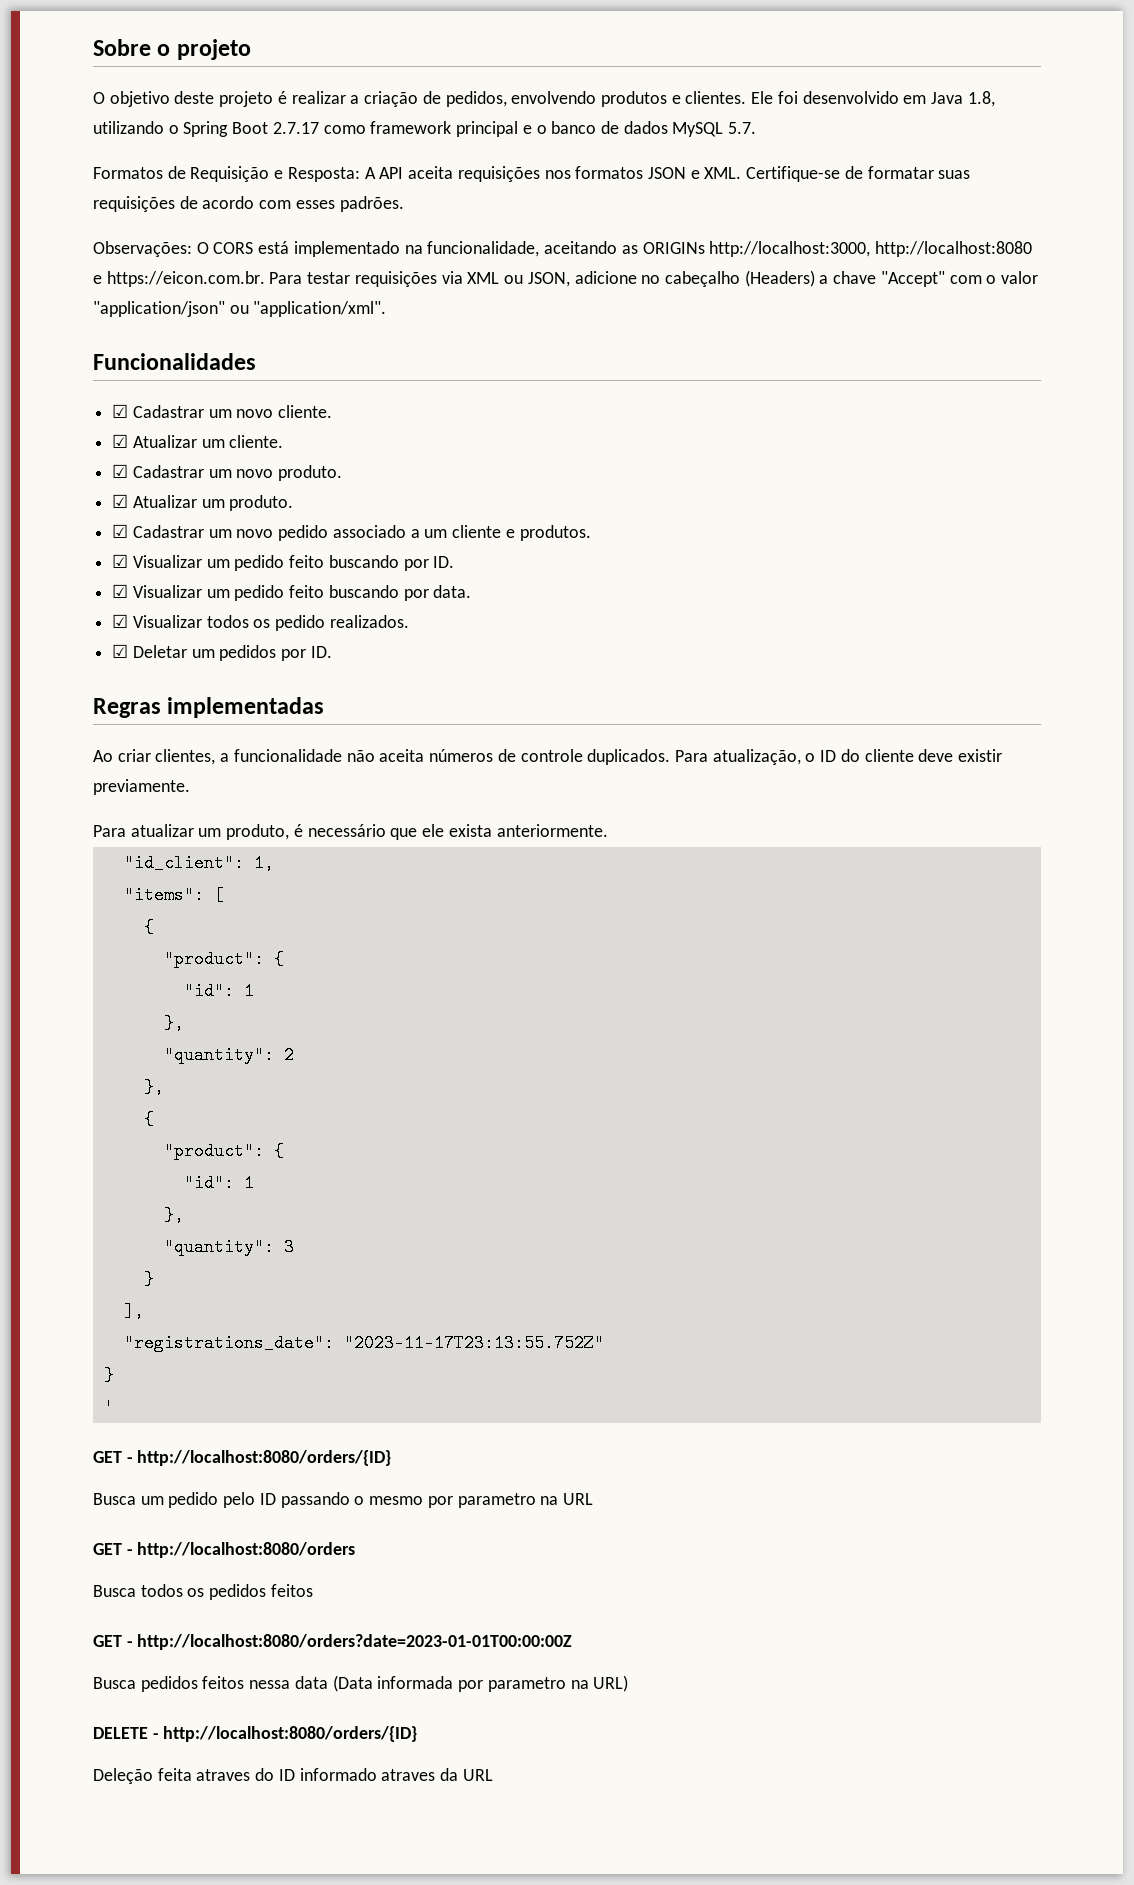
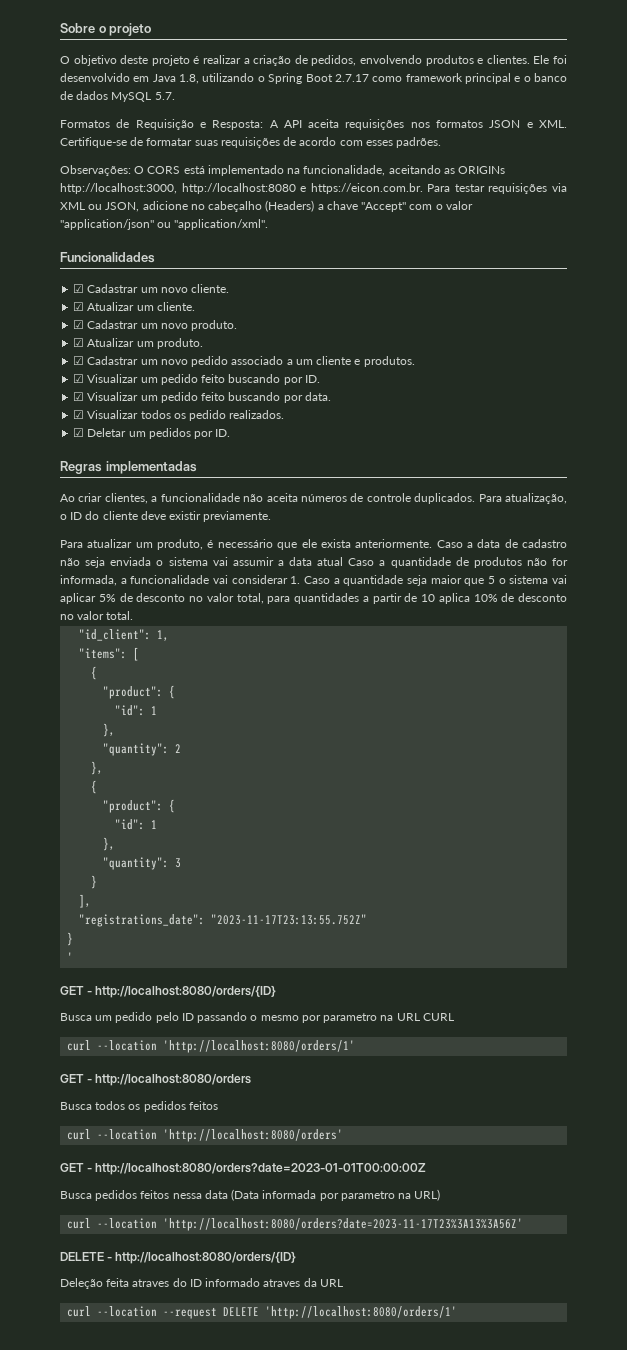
(608, 830) none -> [436,539,567,548] [60,557,568,568] [60,575,568,586] [60,593,567,604] [60,611,134,620] Caso a data de cadastro não seja enviada o sistema vai assumir a data atual Caso a quantidade de produtos não for informada, a funcionalidade vai considerar 1. Caso a quantidade seja maior que 5 o sistema vai aplicar 5% de desconto no valor total, para quantidades a partir de 10 aplica 10% de desconto no valor total.
(593, 1499) none -> [422,1013,454,1021] [67,1040,356,1053] CURL // curl --location 'http://localhost:8080/orders/1'
(313, 1590) none -> [67,1129,344,1142] // curl --location 'http://localhost:8080/orders'
(629, 1683) none -> [67,1218,524,1231] // curl --location 'http://localhost:8080/orders?date=2023-11-17T23%3A13%3A56Z'
(493, 1775) none -> [67,1306,458,1319] // curl --location --request DELETE 'http://localhost:8080/orders/1'

